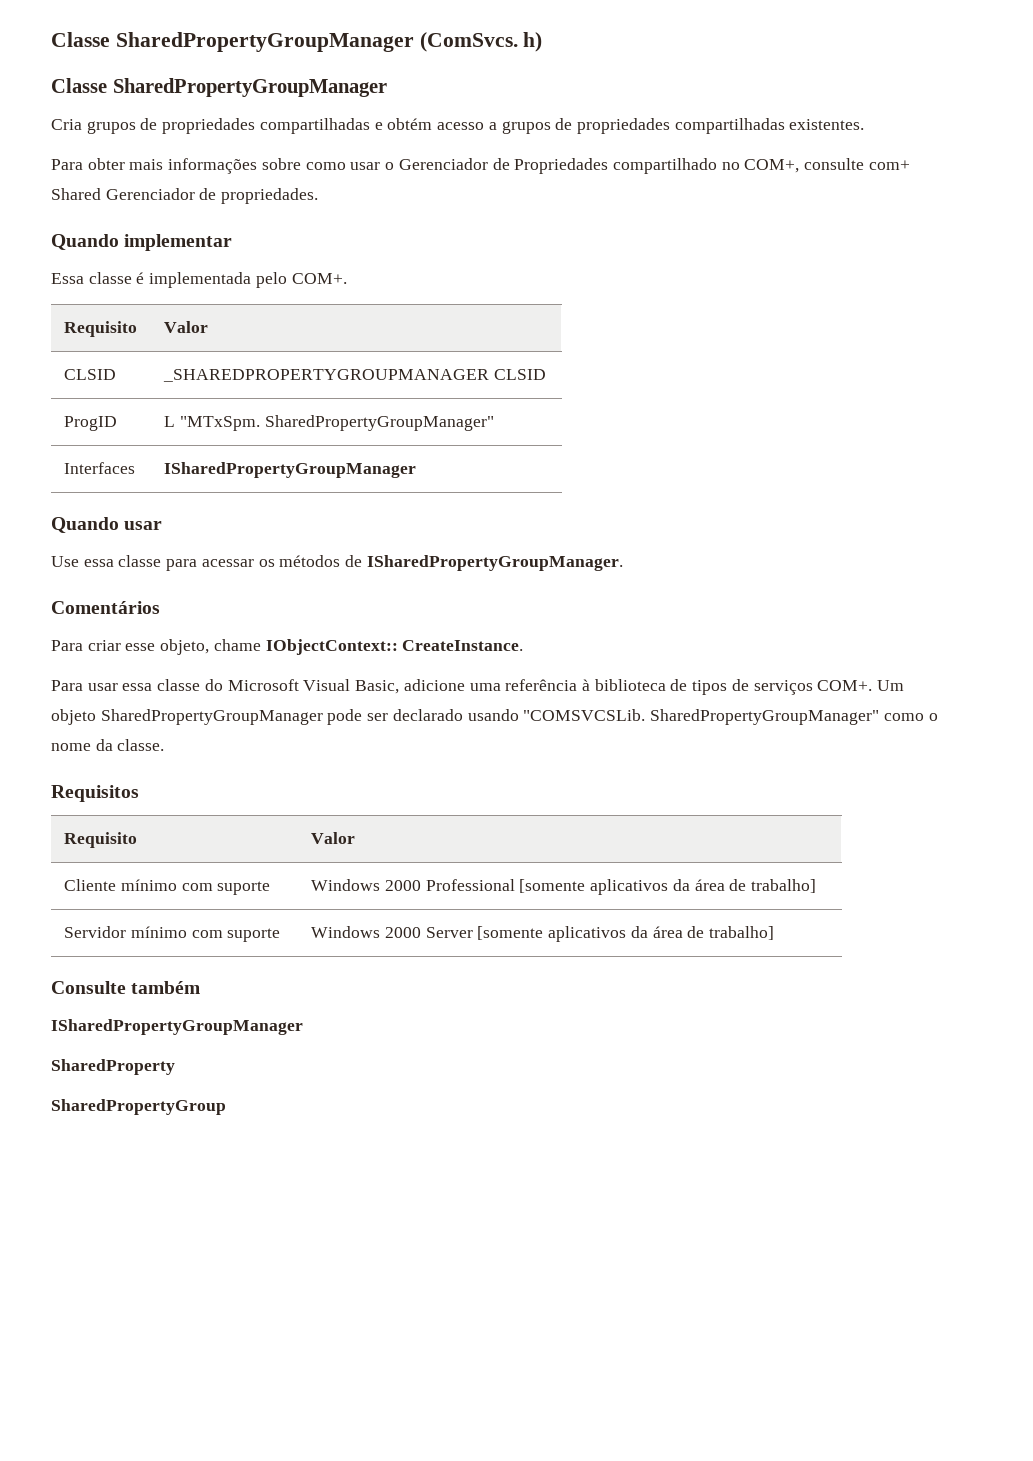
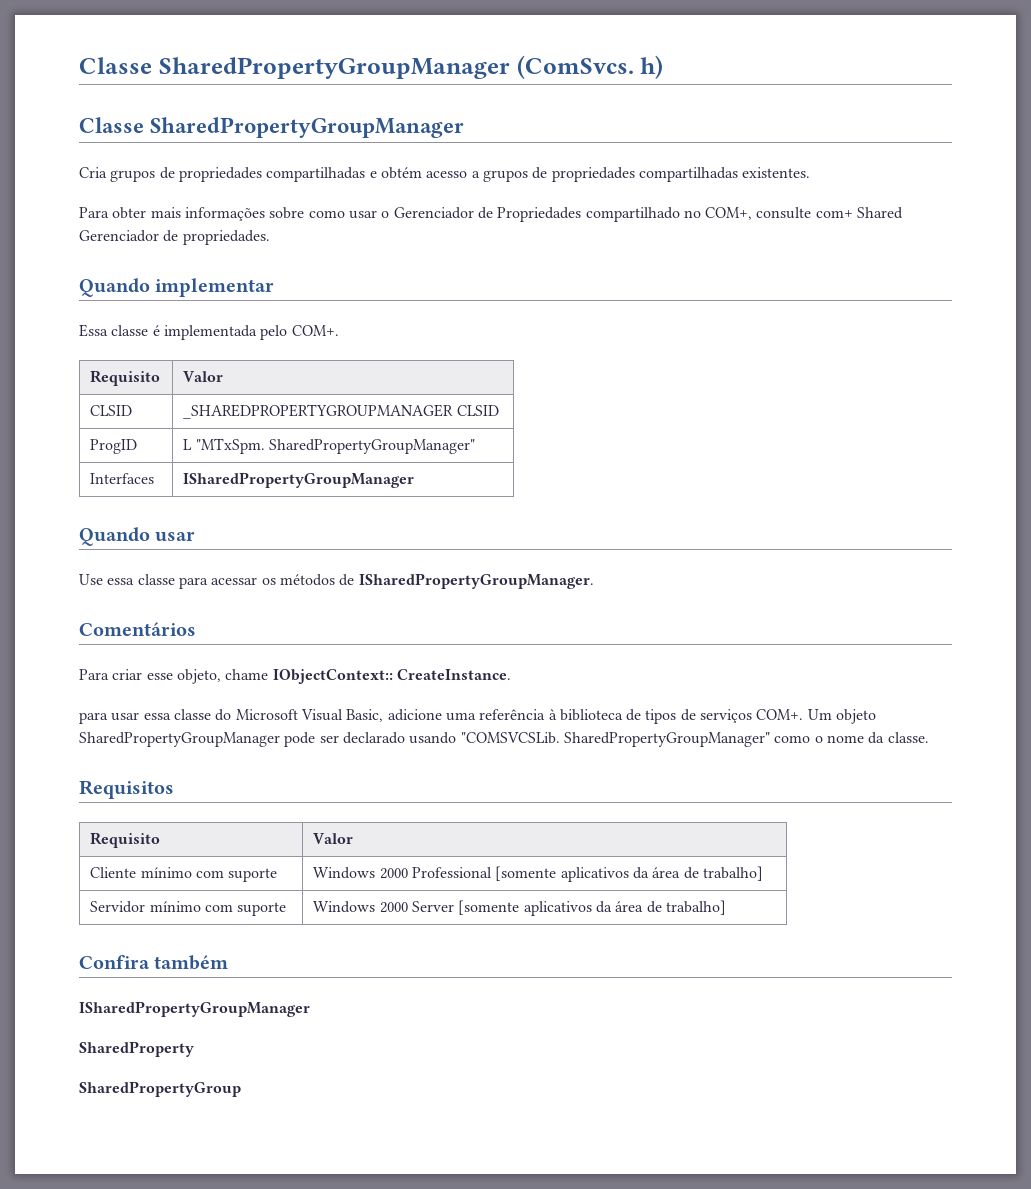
[51,680,83,691] Para -> [79,712,108,724] para
[51,981,126,994] Consulte -> [79,955,150,969] Confira

